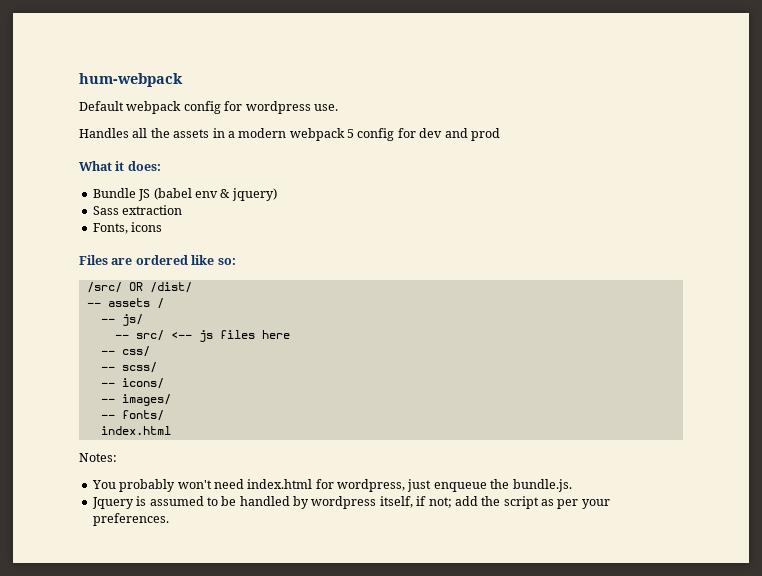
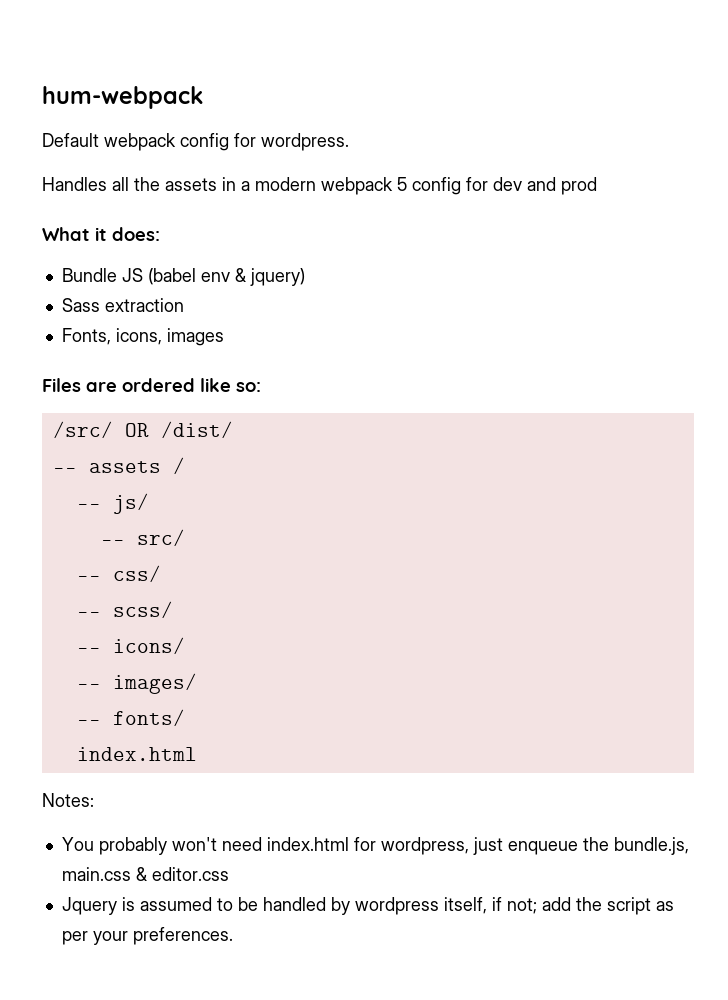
[245,101,338,114] wordpress use. -> [261,133,349,151] wordpress.
[131,222,163,232] icons -> [115,328,224,346] icons, images
[170,330,290,342] <-- js files here -> (185, 537) none
[512,479,572,492] bundle.js. -> [613,837,689,855] [61,867,229,881] bundle.js, main.css & editor.css

